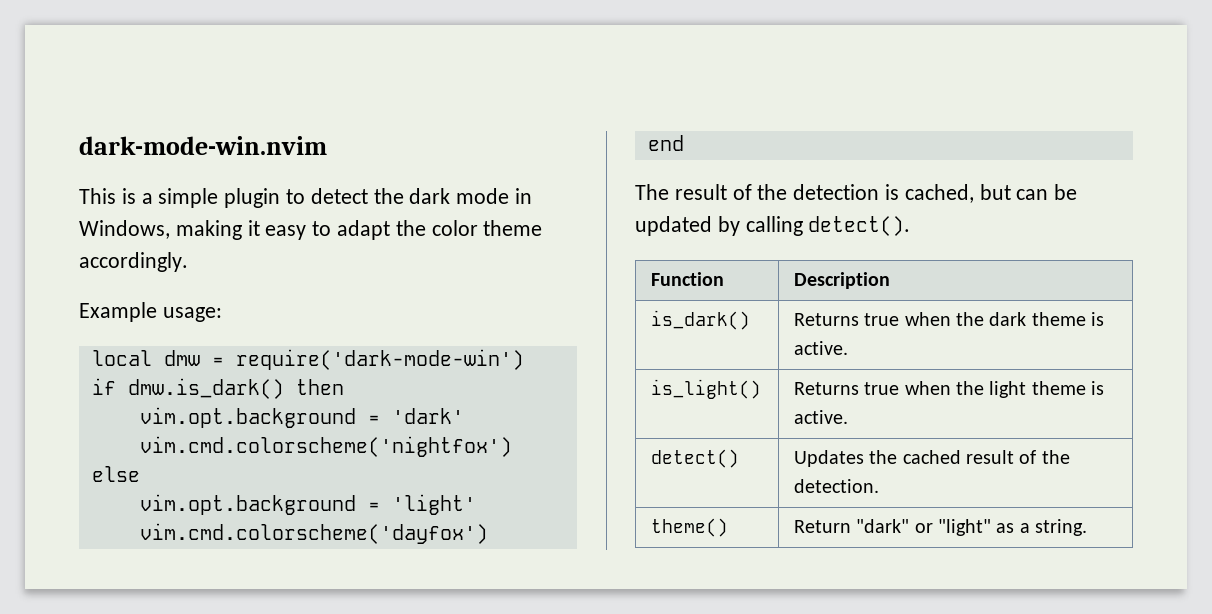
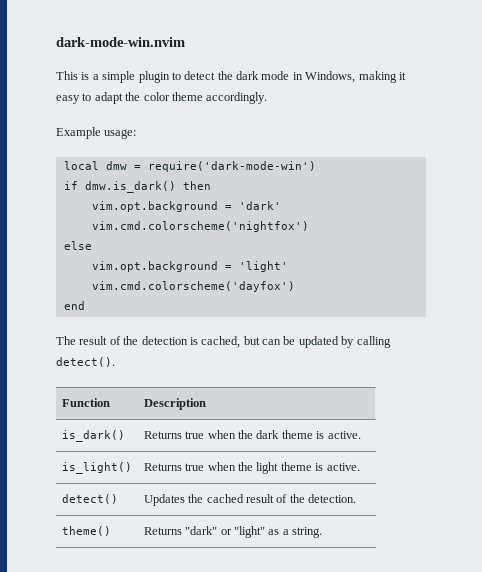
[794,520,852,533] Return -> [143,527,182,535] Returns

